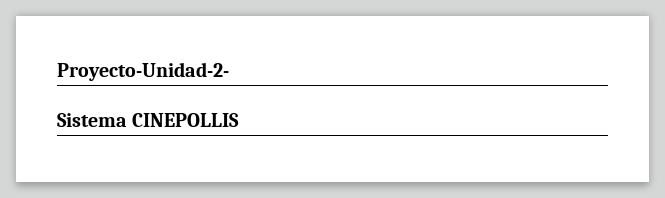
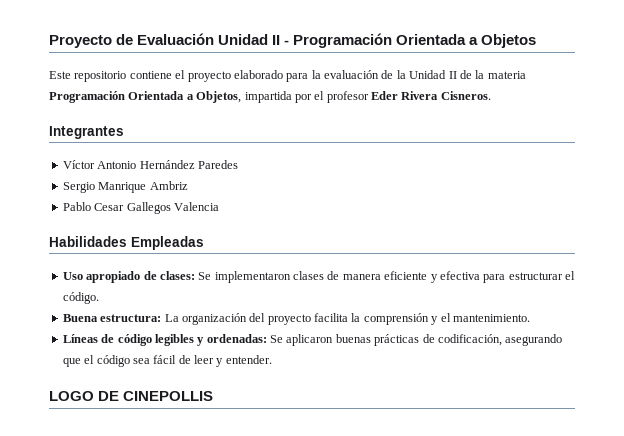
[57,62,229,81] [57,113,127,127] Proyecto-Unidad-2- // Sistema -> [49,33,537,48] [49,70,526,82] [49,91,491,103] [49,126,124,139] [62,160,238,169] [62,181,188,193] [62,202,219,214] [49,236,204,250] [62,271,575,283] [62,292,99,304] [62,313,530,325] [62,334,563,346] [62,355,272,367] [49,391,120,401] Proyecto de Evaluación Unidad II - Programación Orientada a Objetos // Este repositorio contiene el proyecto elaborado para la evaluación de la Unidad II de la materia Programación Orientada a Objetos, impartida por el profesor Eder Rivera Cisneros. // Integrantes // Víctor Antonio Hernández Paredes // Sergio Manrique Ambriz // Pablo Cesar Gallegos Valencia // Habilidades Empleadas // Uso apropiado de clases: Se implementaron clases de manera eficiente y efectiva para estructurar el código. // Buena estructura: La organización del proyecto facilita la comprensión y el mantenimiento. // Líneas de código legibles y ordenadas: Se aplicaron buenas prácticas de codificación, asegurando que el código sea fácil de leer y entender. // LOGO DE

